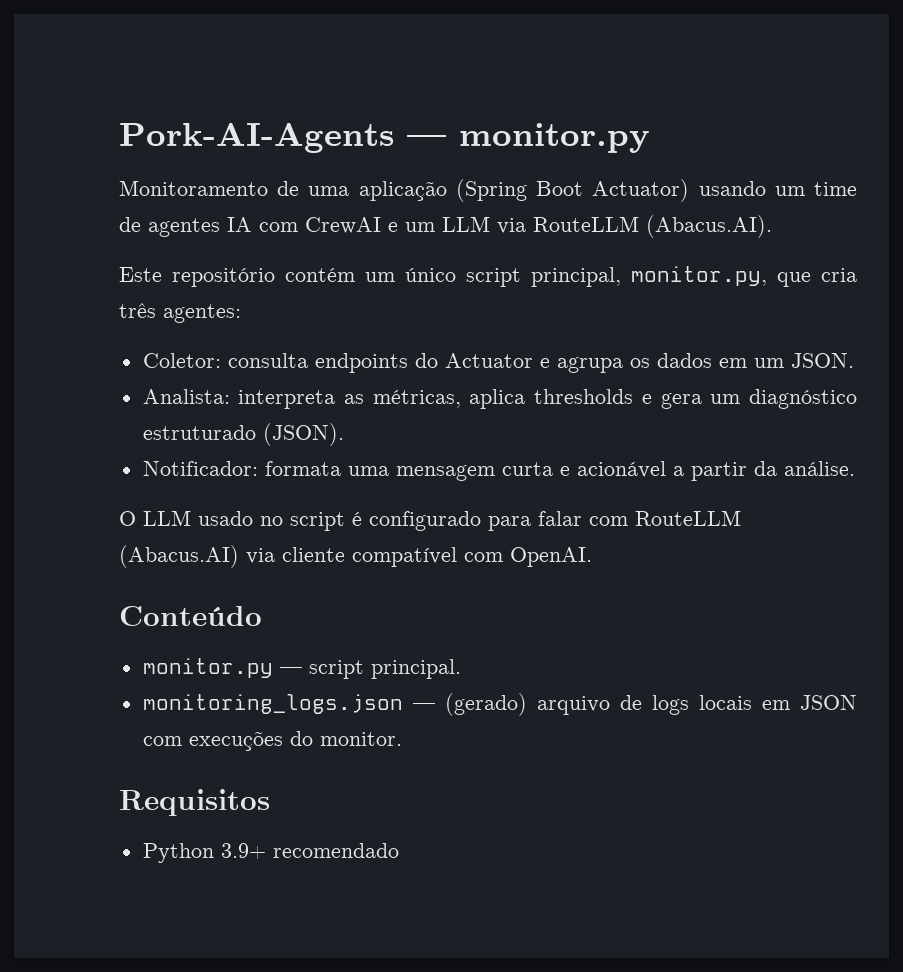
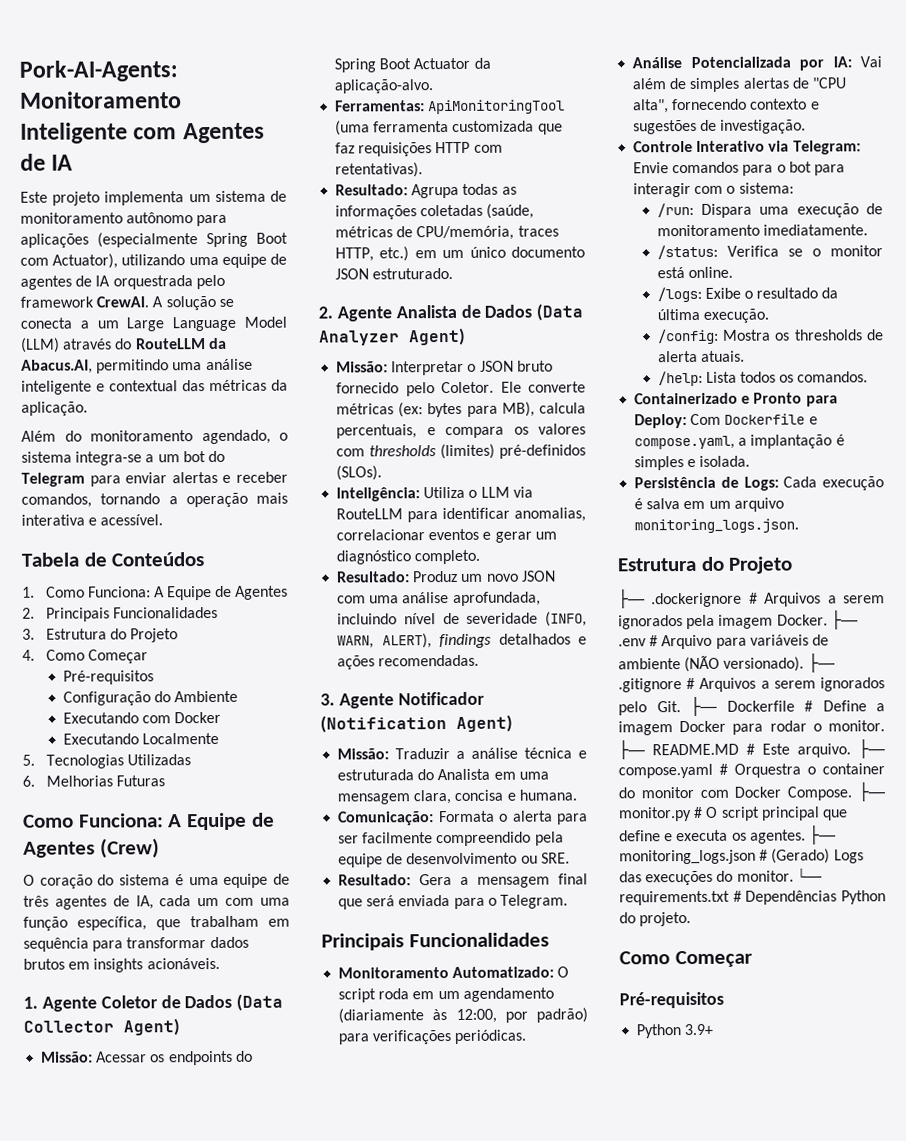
[119,123,650,153] [119,179,857,202] [119,215,772,238] [119,266,857,287] [119,303,241,323] [142,353,854,373] [142,389,857,409] [142,423,344,446] [142,461,855,481] [119,510,741,531] [119,545,592,568] [119,606,262,626] [142,658,461,679] [142,693,858,716] [142,731,402,751] [119,789,270,816] Pork-AI-Agents — monitor.py // Monitoramento de uma aplicação (Spring Boot Actuator) usando um time de agentes IA com CrewAI e um LLM via RouteLLM (Abacus.AI). // Este repositório contém um único script principal, monitor.py, que cria três agentes: // Coletor: consulta endpoints do Actuator e agrupa os dados em um JSON. // Analista: interpreta as métricas, aplica thresholds e gera um diagnóstico estruturado (JSON). // Notificador: formata uma mensagem curta e acionável a partir da análise. // O LLM usado no script é configurado para falar com RouteLLM (Abacus.AI) via cliente compatível com OpenAI. // Conteúdo // monitor.py — script principal. // monitoring_logs.json — (gerado) arquivo de logs locais em JSON com execuções do monitor. // Requisitos -> [19,60,178,82] [19,91,182,109] [20,122,265,144] [20,153,74,171] [20,190,287,206] [20,212,228,227] [20,232,288,248] [20,253,287,269] [20,274,225,290] [20,295,234,311] [20,316,287,332] [21,337,227,353] [21,358,253,374] [21,379,288,395] [21,401,88,416] [21,429,288,445] [21,450,225,466] [21,471,288,487] [21,492,288,508] [21,514,164,526] [21,552,205,567] [22,585,289,601] [22,606,218,622] [22,628,178,643] [22,649,148,664] [62,670,154,685] [62,690,238,706] [62,711,221,724] [62,732,219,745] [22,754,191,769] [22,775,165,787] [23,812,275,831] [23,838,160,859] [23,873,290,889] [23,895,290,910] [23,915,290,931] [23,936,249,952] [23,957,220,973] [23,993,284,1012] [23,1018,180,1036] [41,1050,253,1066] [334,57,491,73] [334,79,435,94] [335,99,566,115] [335,120,563,136] [335,141,503,157] [335,162,424,178] [335,183,517,199] [335,203,535,220] [335,225,559,241] [335,246,585,262] [335,267,454,280] [318,303,584,322] [318,327,466,346] [336,360,553,376] [336,381,586,397] [336,401,586,418] [336,423,586,439] [336,443,586,460] [336,465,383,481] [336,486,533,502] [336,507,586,523] [336,528,557,543] [336,549,481,565] [337,570,556,583] [337,591,541,607] [337,611,587,627] [337,633,587,649] [337,654,480,670] [320,691,485,709] [320,714,513,733] [337,747,587,760] [337,768,549,781] [337,789,577,805] [338,810,588,826] [338,831,564,847] [338,852,570,868] [338,873,588,888] [338,894,568,910] [321,932,549,951] [338,966,570,979] [338,987,554,1003] [338,1007,588,1024] [338,1029,527,1045] [632,56,882,71] [632,77,846,93] [633,98,820,114] [633,119,807,135] [633,140,861,155] [633,161,845,176] [633,182,794,198] [656,202,883,218] [656,224,868,237] [656,244,883,260] [656,266,733,279] [656,286,839,303] [656,308,769,323] [656,328,884,345] [657,350,745,363] [657,370,869,387] [634,392,838,407] [634,413,818,429] [634,434,845,450] [634,455,751,471] [634,476,884,491] [634,497,784,512] [634,518,800,534] [617,556,794,574] [618,588,885,609] [618,609,859,630] [618,634,829,650] [618,652,836,673] [618,677,885,693] [618,695,885,717] [618,720,885,736] [618,738,886,760] [618,763,885,779] [618,781,886,802] [618,806,848,822] [619,824,837,845] [619,848,864,865] [619,867,823,886] [619,890,886,906] [619,912,692,927] [619,950,753,968] [619,991,724,1009] Pork-AI-Agents: Monitoramento Inteligente com Agentes de IA // Este projeto implementa um sistema de monitoramento autônomo para aplicações (especialmente Spring Boot com Actuator), utilizando uma equipe de agentes de IA orquestrada pelo framework CrewAI. A solução se conecta a um Large Language Model (LLM) através do RouteLLM da Abacus.AI, permitindo uma análise inteligente e contextual das métricas da aplicação. // Além do monitoramento agendado, o sistema integra-se a um bot do Telegram para enviar alertas e receber comandos, tornando a operação mais interativa e acessível. // Tabela de Conteúdos // 1. Como Funciona: A Equipe de Agentes // 2. Principais Funcionalidades // 3. Estrutura do Projeto // 4. Como Começar // Pré-requisitos // Configuração do Ambiente // Executando com Docker // Executando Localmente // 5. Tecnologias Utilizadas // 6. Melhorias Futuras // Como Funciona: A Equipe de Agentes (Crew) // O coração do sistema é uma equipe de três agentes de IA, cada um com uma função específica, que trabalham em sequência para transformar dados brutos em insights acionáveis. // 1. Agente Coletor de Dados (Data Collector Agent) // Missão: Acessar os endpoints do Spring Boot Actuator da aplicação-alvo. // Ferramentas: ApiMonitoringTool (uma ferramenta customizada que faz requisições HTTP com retentativas). // Resultado: Agrupa todas as informações coletadas (saúde, métricas de CPU/memória, traces HTTP, etc.) em um único documento JSON estruturado. // 2. Agente Analista de Dados (Data Analyzer Agent) // Missão: Interpretar o JSON bruto fornecido pelo Coletor. Ele converte métricas (ex: bytes para MB), calcula percentuais, e compara os valores com thresholds (limites) pré-definidos (SLOs). // Inteligência: Utiliza o LLM via RouteLLM para identificar anomalias, correlacionar eventos e gerar um diagnóstico completo. // Resultado: Produz um novo JSON com uma análise aprofundada, incluindo nível de severidade (INFO, WARN, ALERT), findings detalhados e ações recomendadas. // 3. Agente Notificador (Notification Agent) // Missão: Traduzir a análise técnica e estruturada do Analista em uma mensagem clara, concisa e humana. // Comunicação: Formata o alerta para ser facilmente compreendido pela equipe de desenvolvimento ou SRE. // Resultado: Gera a mensagem final que será enviada para o Telegram. // Principais Funcionalidades // Monitoramento Automatizado: O script roda em um agendamento (diariamente às 12:00, por padrão) para verificações periódicas. // Análise Potencializada por IA: Vai além de simples alertas de "CPU alta", fornecendo contexto e sugestões de investigação. // Controle Interativo via Telegram: Envie comandos para o bot para interagir com o sistema: // /run: Dispara uma execução de monitoramento imediatamente. // /status: Verifica se o monitor está online. // /logs: Exibe o resultado da última execução. // /config: Mostra os thresholds de alerta atuais. // /help: Lista todos os comandos. // Containerizado e Pronto para Deploy: Com Dockerfile e compose.yaml, a implantação é simples e isolada. // Persistência de Logs: Cada execução é salva em um arquivo monitoring_logs.json. // Estrutura do Projeto // ├── .dockerignore # Arquivos a serem ignorados pela imagem Docker. ├── .env # Arquivo para variáveis de ambiente (NÃO versionado). ├── .gitignore # Arquivos a serem ignorados pelo Git. ├── Dockerfile # Define a imagem Docker para rodar o monitor. ├── README.MD # Este arquivo. ├── compose.yaml # Orquestra o container do monitor com Docker Compose. ├── monitor.py # O script principal que define e executa os agentes. ├── monitoring_logs.json # (Gerado) Logs das execuções do monitor. └── requirements.txt # Dependências Python do projeto. // Como Começar // Pré-requisitos
[272,843,399,858] recomendado -> (714, 1029) none

